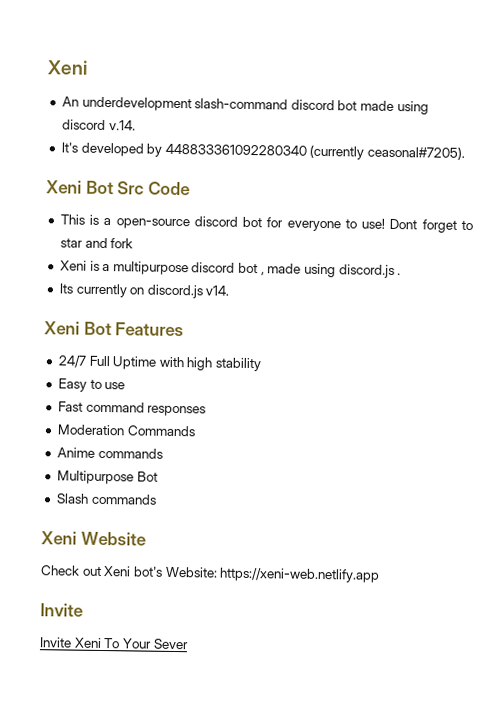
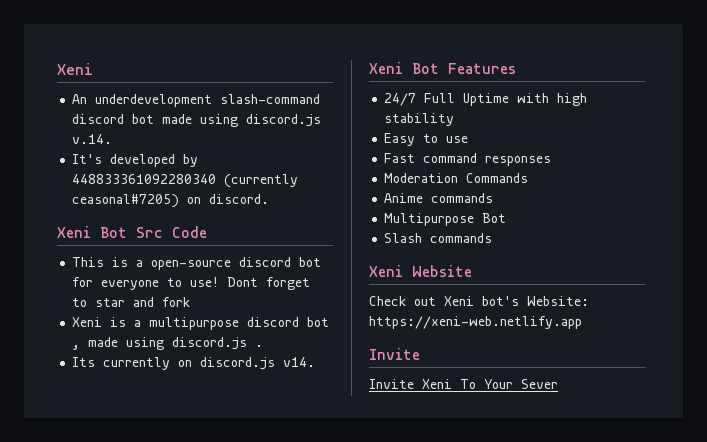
[61,119,106,130] discord -> [246,114,322,127] discord.js
[367,145,466,160] ceasonal#7205). -> [72,194,270,208] ceasonal#7205) on discord.

